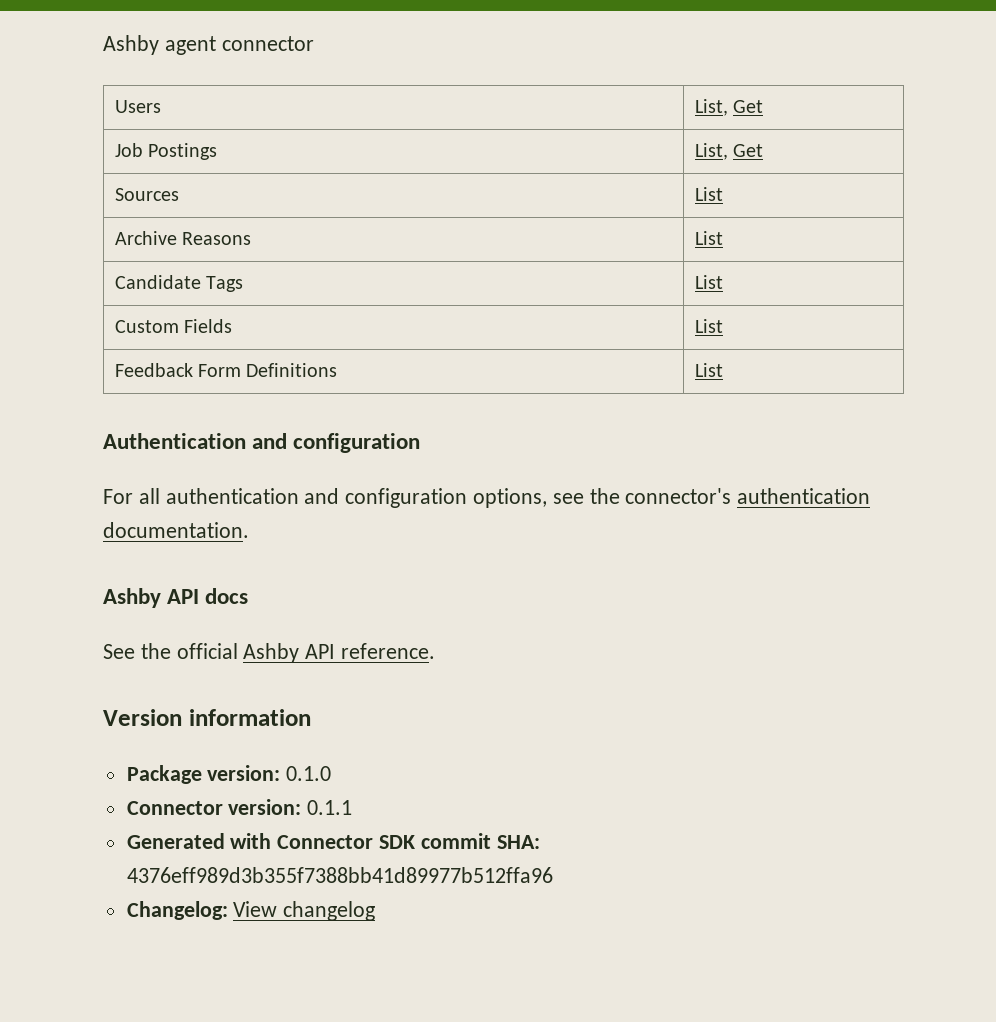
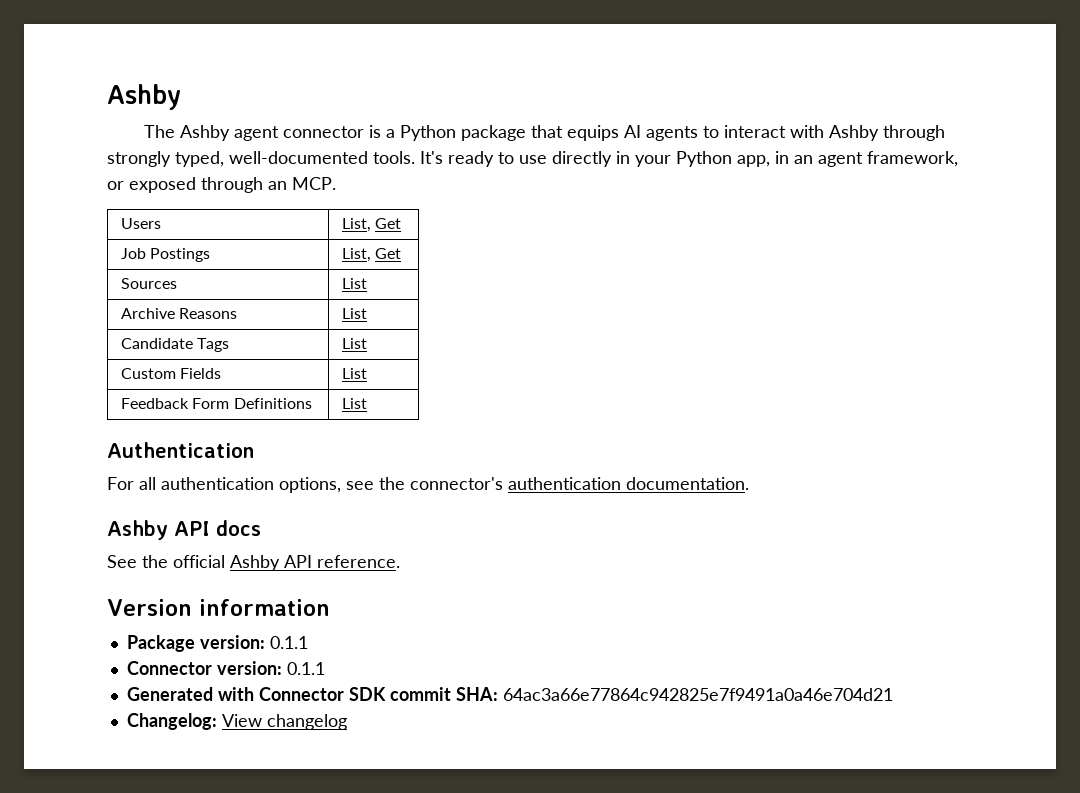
[103,35,159,55] Ashby -> [107,84,181,110] [144,125,231,141] Ashby // The Ashby
(314, 43) none -> [369,125,946,141] [107,151,958,167] [107,177,336,193] is a Python package that equips AI agents to interact with Ashby through strongly typed, well-documented tools. It's ready to use directly in your Python app, in an agent framework, or exposed through an MCP.
[252,433,421,453] and configuration -> (254, 450) none
[304,488,468,508] and configuration -> (274, 483) none
[286,766,332,781] 0.1.0 -> [269,636,308,649] 0.1.1
[126,867,553,883] 4376eff989d3b355f7388bb41d89977b512ffa96 -> [502,688,893,701] 64ac3a66e77864c942825e7f9491a0a46e704d21

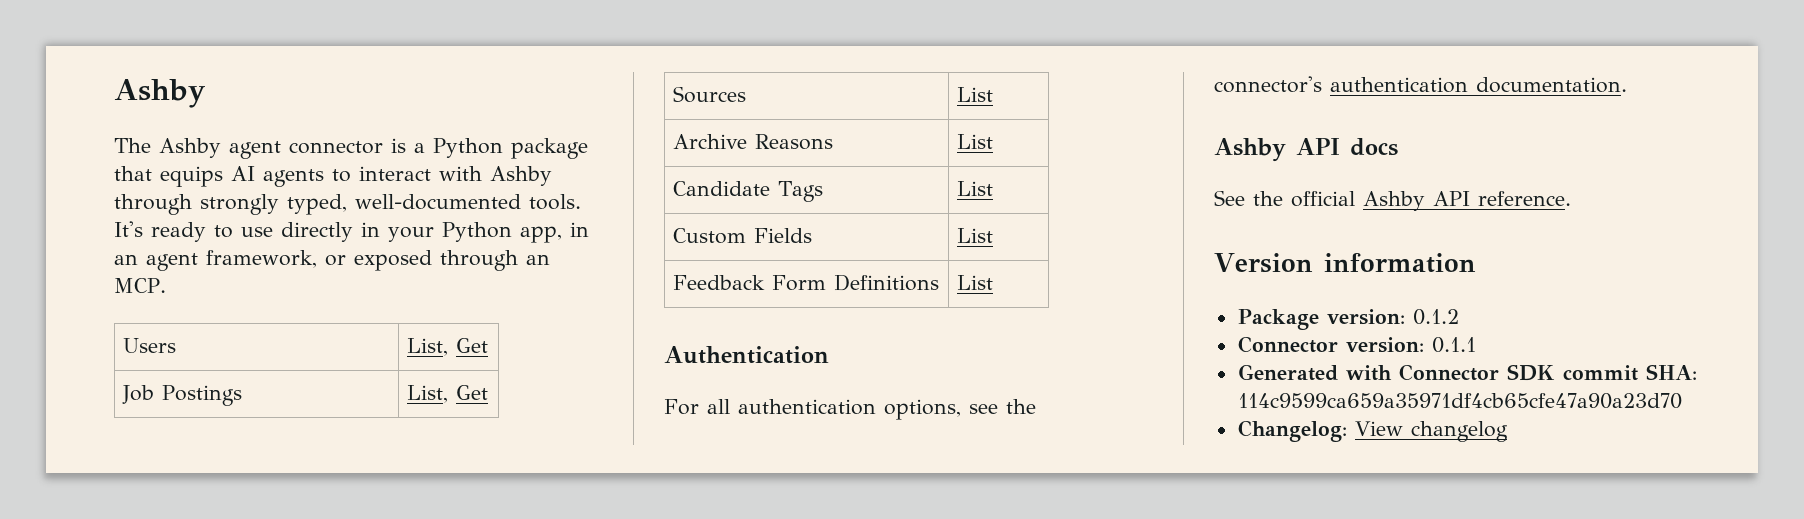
[269,636,308,649] 0.1.1 -> [1412,309,1459,325] 0.1.2
[502,688,893,701] 64ac3a66e77864c942825e7f9491a0a46e704d21 -> [1237,393,1682,409] 114c9599ca659a35971df4cb65cfe47a90a23d70

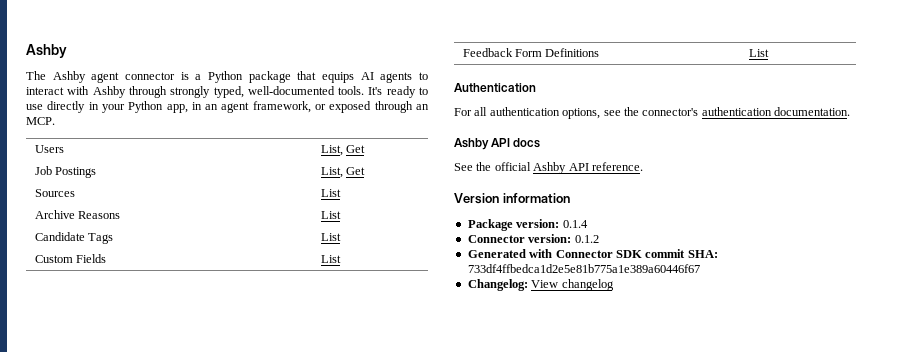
[1412,309,1459,325] 0.1.2 -> [562,220,588,228] 0.1.4
[1431,337,1476,353] 0.1.1 -> [574,235,599,243] 0.1.2
[1237,393,1682,409] 114c9599ca659a35971df4cb65cfe47a90a23d70 -> [467,264,700,273] 733df4ffbedca1d2e5e81b775a1e389a60446f67

